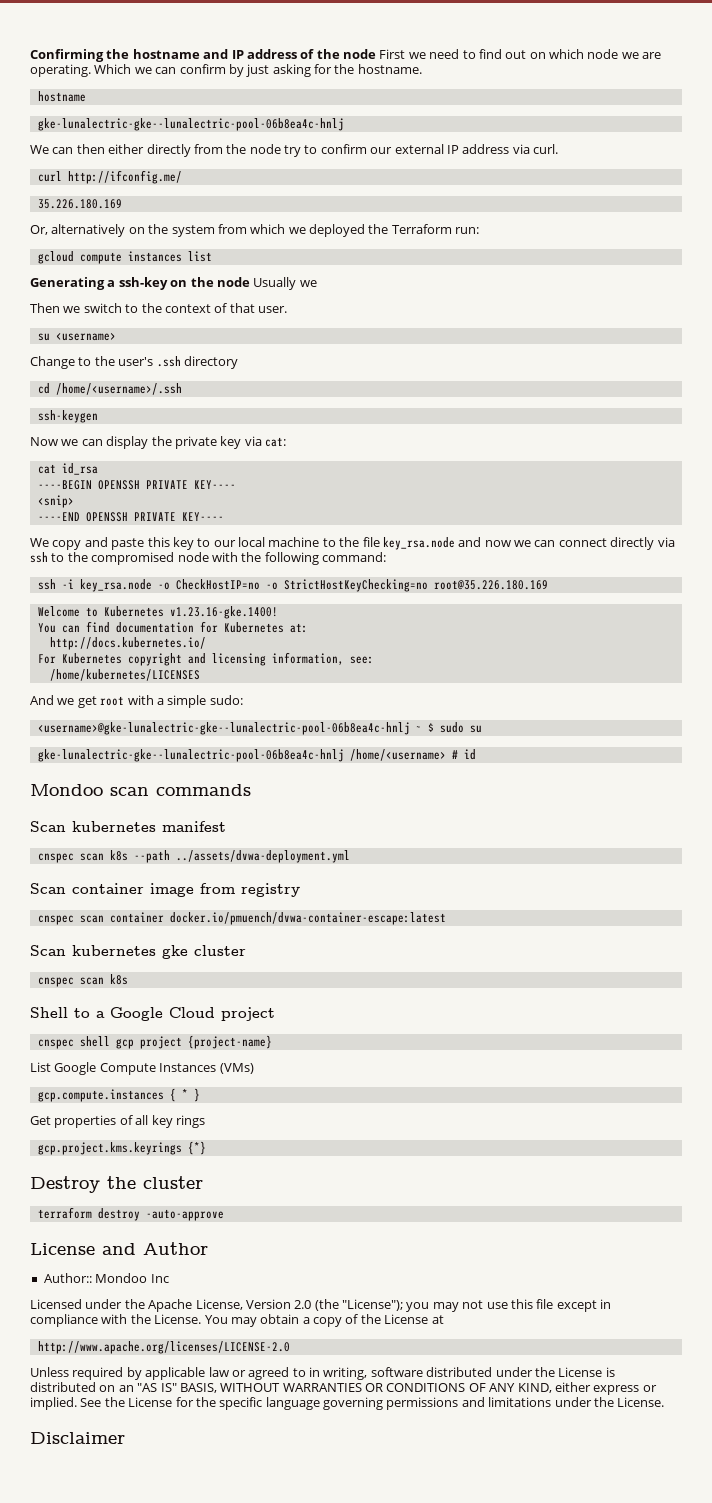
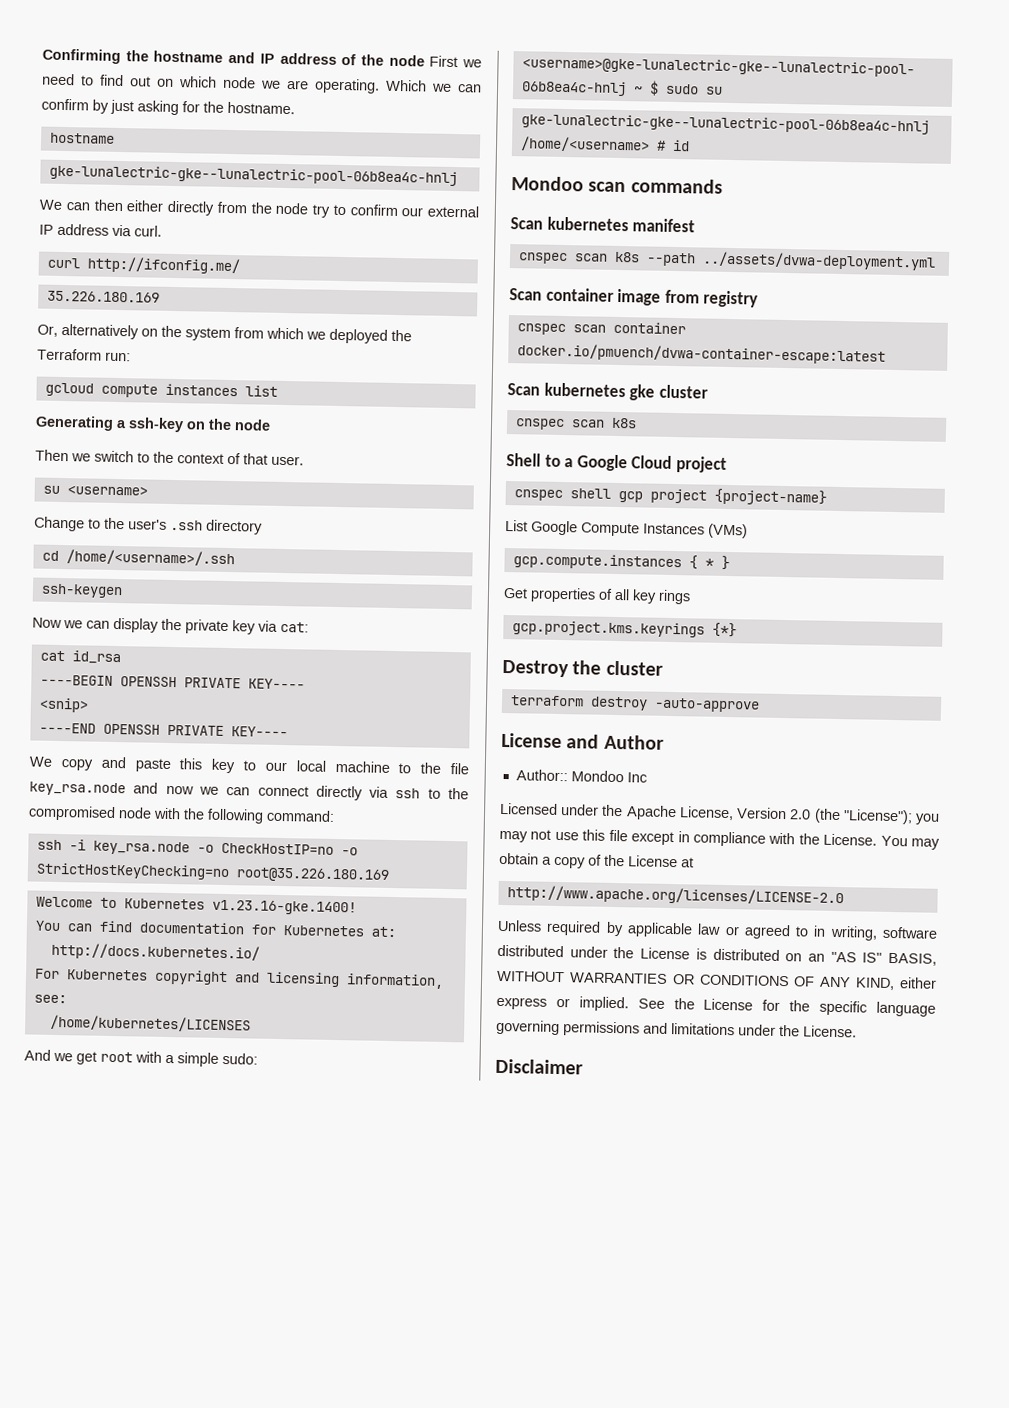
[253,277,317,290] Usually we -> (271, 425) none

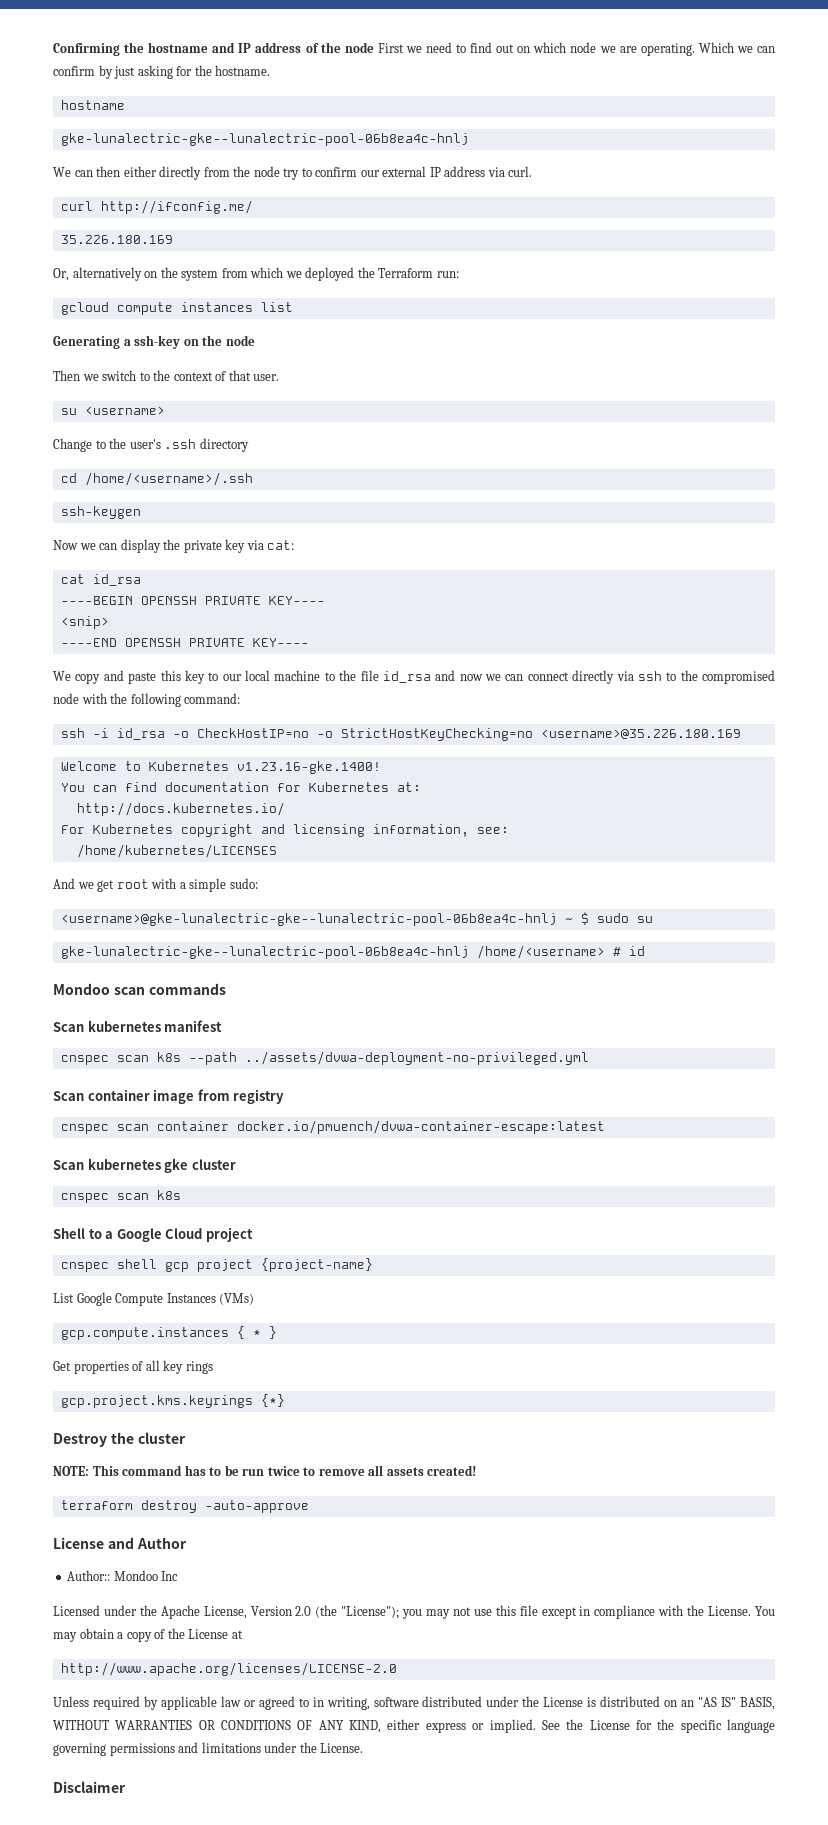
[29,781,126,797] key_rsa.node -> [382,671,431,683] id_rsa
[92,840,190,856] key_rsa.node -> [116,728,165,740] id_rsa
[235,867,389,883] root@35.226.180.169 -> [540,729,741,739] <username>@35.226.180.169
[701,251,936,271] ../assets/dvwa-deployment.yml -> [244,1051,589,1065] ../assets/dvwa-deployment-no-privileged.yml
(663, 668) none -> [53,1465,477,1476] // NOTE: This command has to be run twice to remove all assets created!

